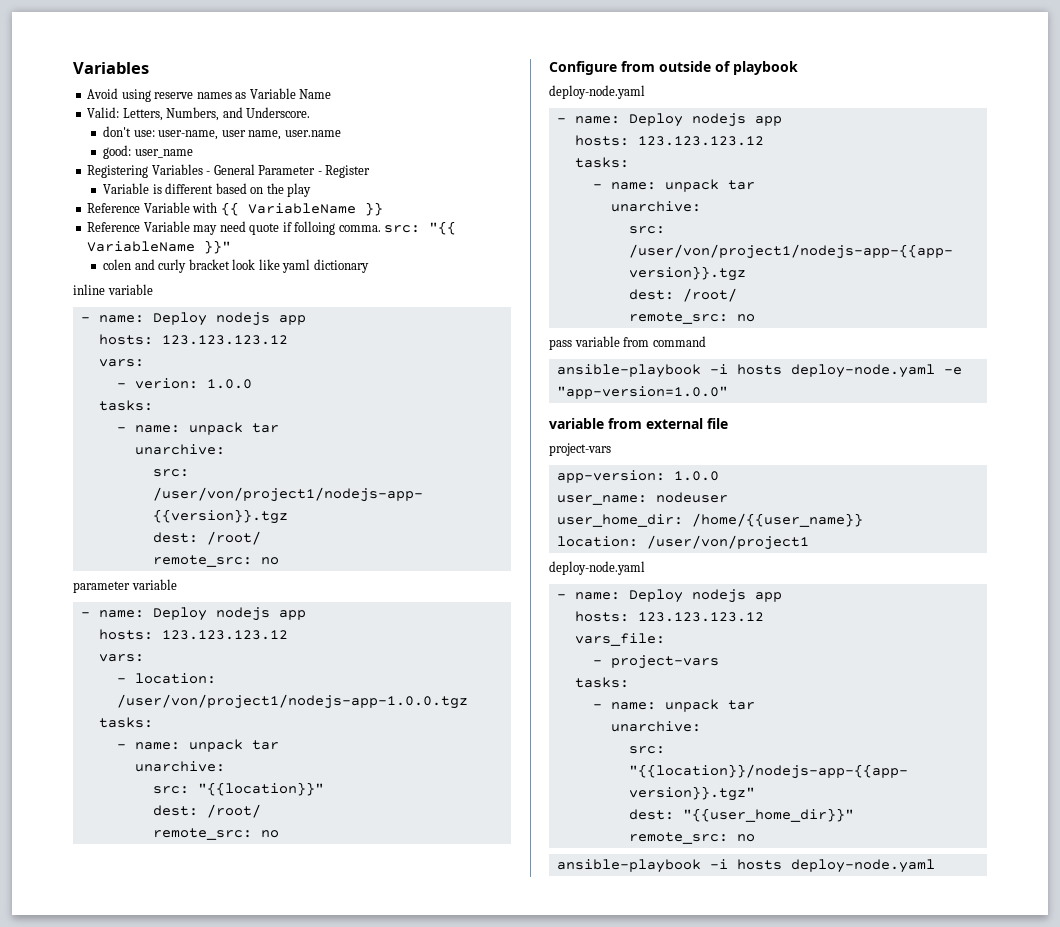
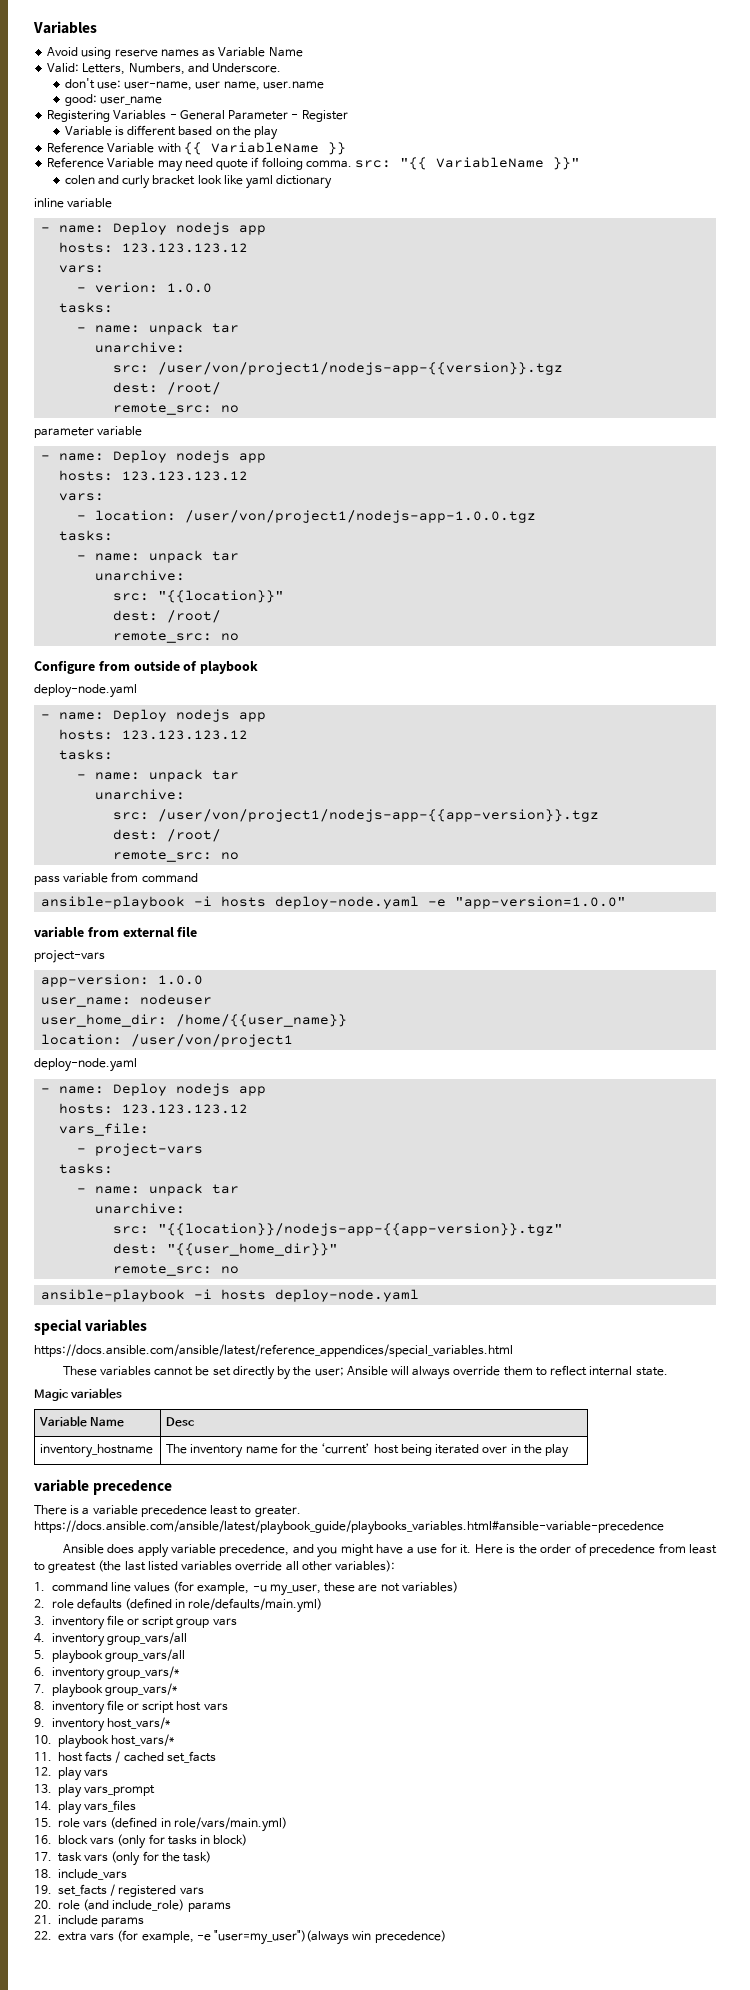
(935, 866) none -> [34,1319,148,1335] [34,1344,513,1357] [62,1365,668,1380] [34,1388,123,1401] [39,1416,125,1427] [166,1417,195,1427] [40,1444,154,1458] [166,1443,570,1458] [34,1479,173,1495] [34,1505,301,1517] [34,1520,664,1535] [62,1543,717,1558] [34,1560,396,1573] [34,1581,458,1596] [34,1598,323,1613] [34,1615,237,1630] [34,1632,187,1647] [34,1649,185,1664] [34,1666,179,1681] [34,1683,177,1698] [34,1700,228,1715] [34,1717,170,1732] [34,1734,175,1749] [34,1751,216,1763] [34,1767,109,1781] [34,1784,156,1798] [34,1800,137,1815] [34,1817,287,1832] [34,1834,248,1849] [34,1851,212,1866] [34,1869,127,1880] [34,1884,204,1897] [34,1899,231,1912] [34,1915,145,1927] [34,1930,446,1945] // special variables // https://docs.ansible.com/ansible/latest/reference_appendices/special_variables.html // These variables cannot be set directly by the user; Ansible will always override them to reflect internal state. // Magic variables // Variable Name | Desc // inventory_hostname | The inventory name for the ‘current’ host being iterated over in the play // variable precedence // There is a variable precedence least to greater. https://docs.ansible.com/ansible/latest/playbook_guide/playbooks_variables.html#ansible-variable-precedence // Ansible does apply variable precedence, and you might have a use for it. Here is the order of precedence from least to greatest (the last listed variables override all other variables): // 1. command line values (for example, -u my_user, these are not variables) // 2. role defaults (defined in role/defaults/main.yml) // 3. inventory file or script group vars // 4. inventory group_vars/all // 5. playbook group_vars/all // 6. inventory group_vars/* // 7. playbook group_vars/* // 8. inventory file or script host vars // 9. inventory host_vars/* // 10. playbook host_vars/* // 11. host facts / cached set_facts // 12. play vars // 13. play vars_prompt // 14. play vars_files // 15. role vars (defined in role/vars/main.yml) // 16. block vars (only for tasks in block) // 17. task vars (only for the task) // 18. include_vars // 19. set_facts / registered vars // 20. role (and include_role) params // 21. include params // 22. extra vars (for example, -e "user=my_user")(always win precedence)

